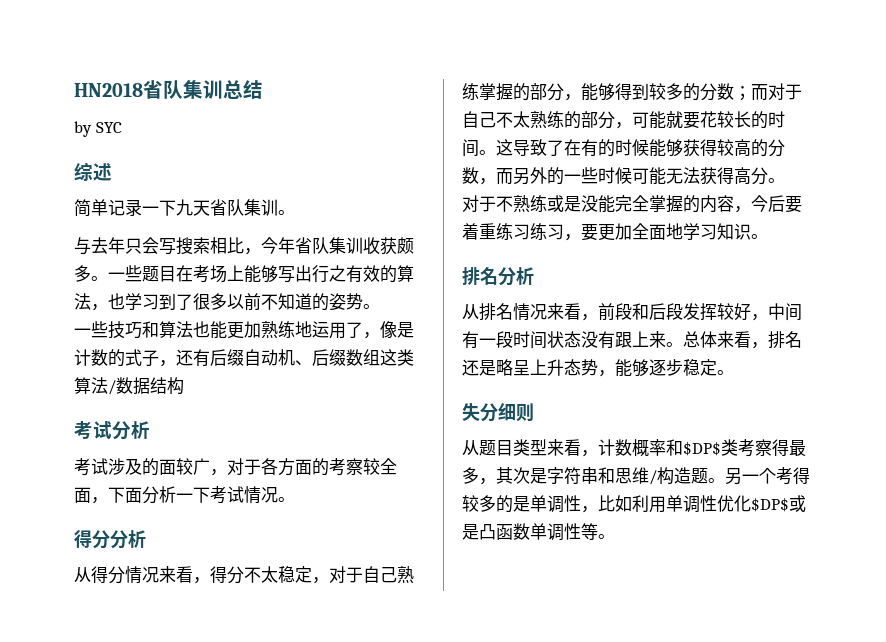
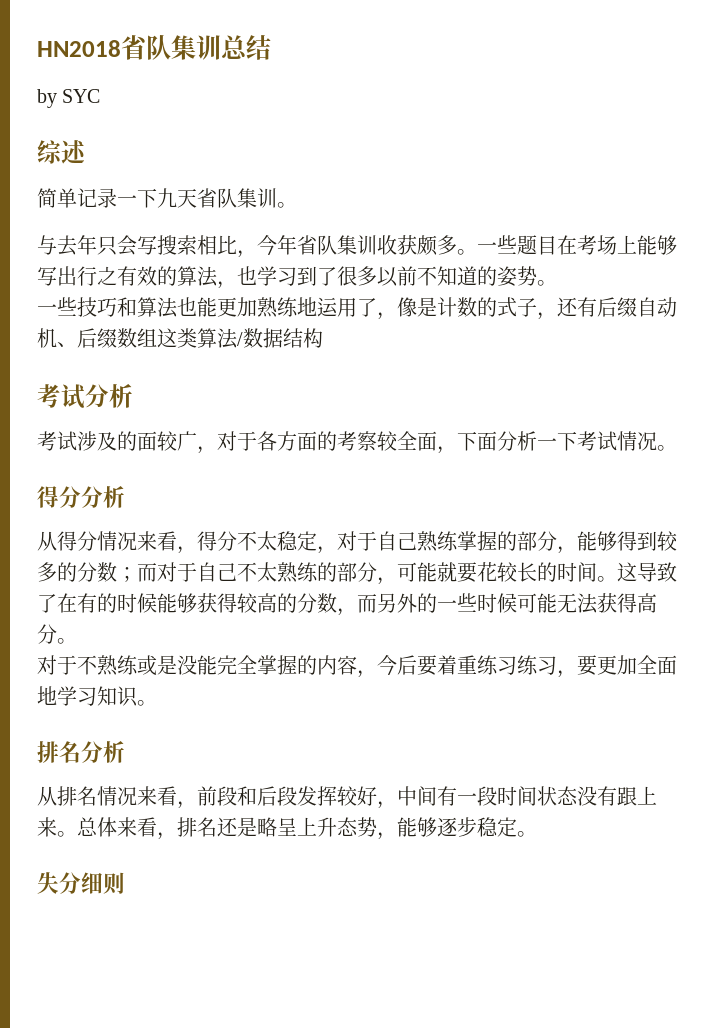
[462,439,806,457] [462,467,810,485] [462,495,806,513] [462,523,615,541] // 从题目类型来看，计数概率和$DP$类考察得最多，其次是字符串和思维/构造题。另一个考得较多的是单调性，比如利用单调性优化$DP$或是凸函数单调性等。 -> (125, 883) none

